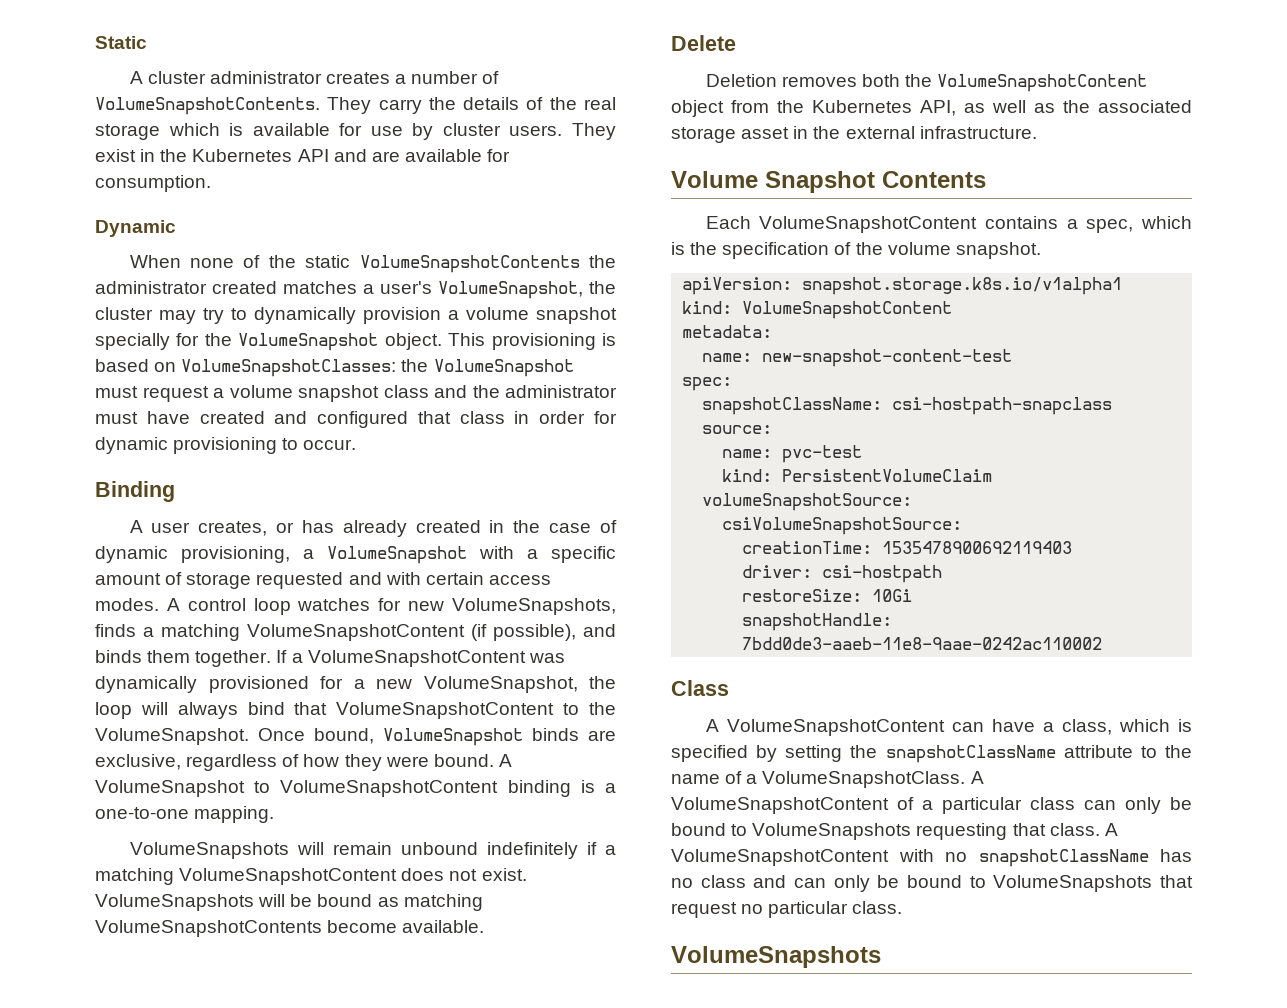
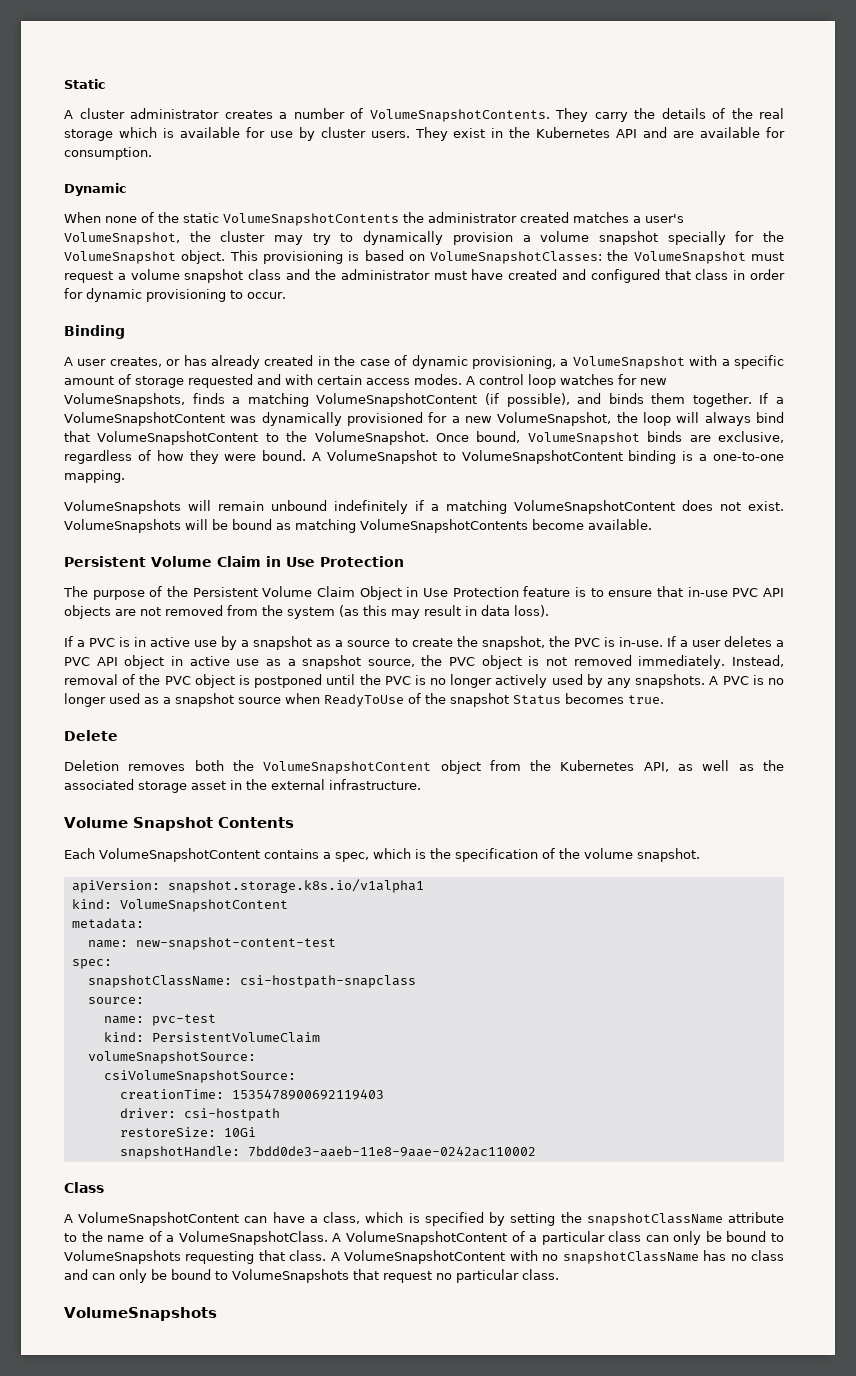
(485, 926) none -> [64,556,404,567] [63,586,784,600] [64,605,549,619] [64,636,784,650] [64,655,784,669] [64,674,784,688] [64,693,664,707] // Persistent Volume Claim in Use Protection // The purpose of the Persistent Volume Claim Object in Use Protection feature is to ensure that in-use PVC API objects are not removed from the system (as this may result in data loss). // If a PVC is in active use by a snapshot as a source to create the snapshot, the PVC is in-use. If a user deletes a PVC API object in active use as a snapshot source, the PVC object is not removed immediately. Instead, removal of the PVC object is postponed until the PVC is no longer actively used by any snapshots. A PVC is no longer used as a snapshot source when ReadyToUse of the snapshot Status becomes true.

